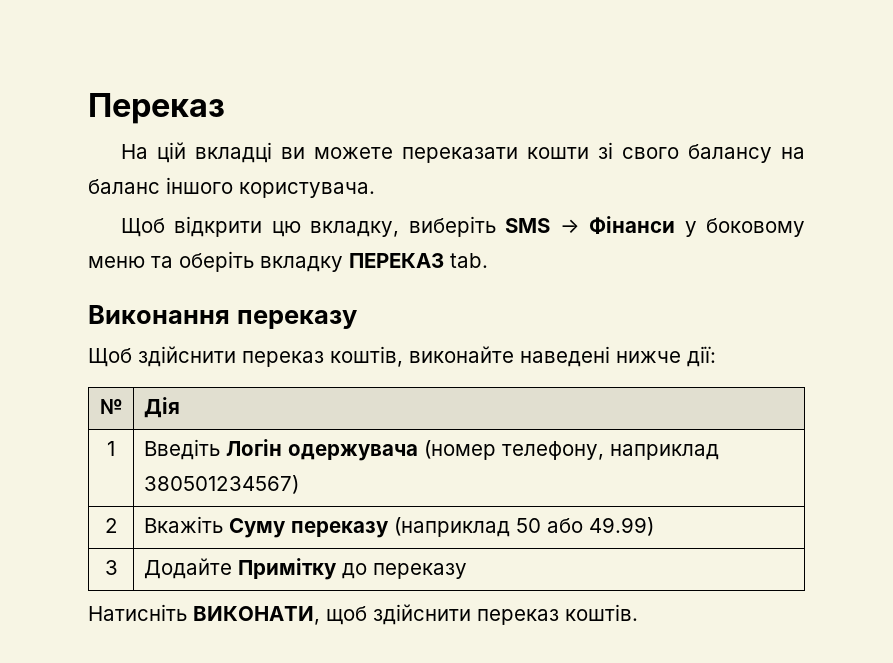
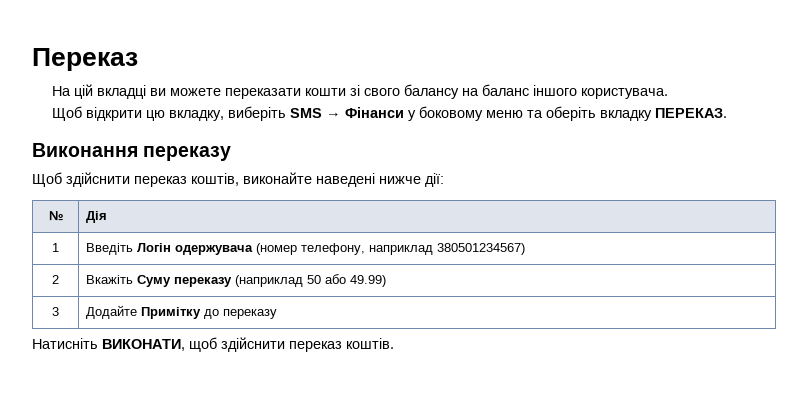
[349,253,488,268] ПЕРЕКАЗ tab. -> [654,108,727,118] ПЕРЕКАЗ.

